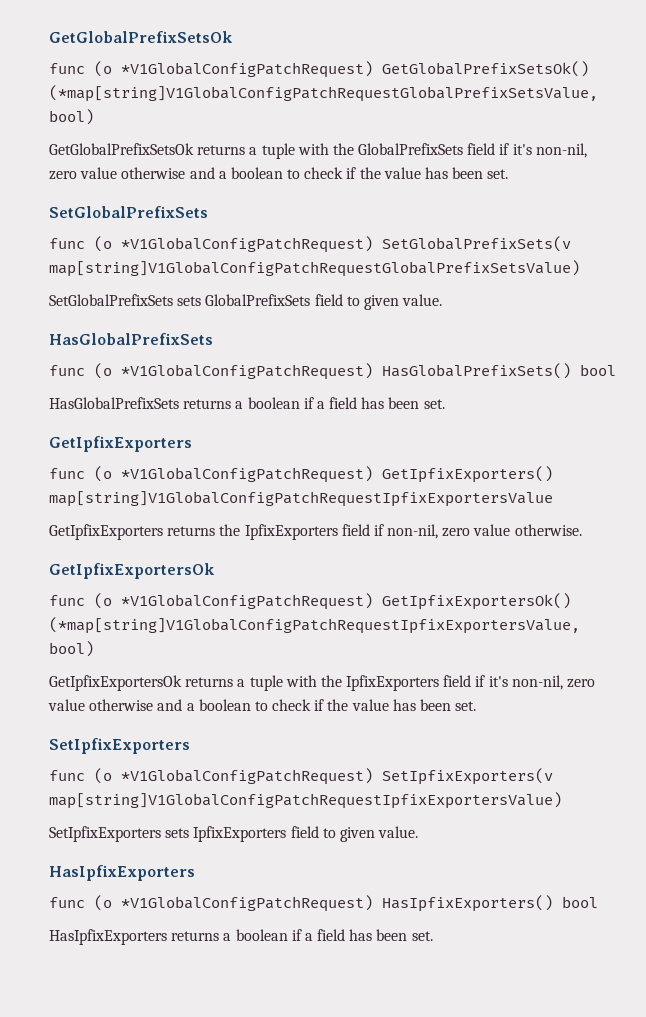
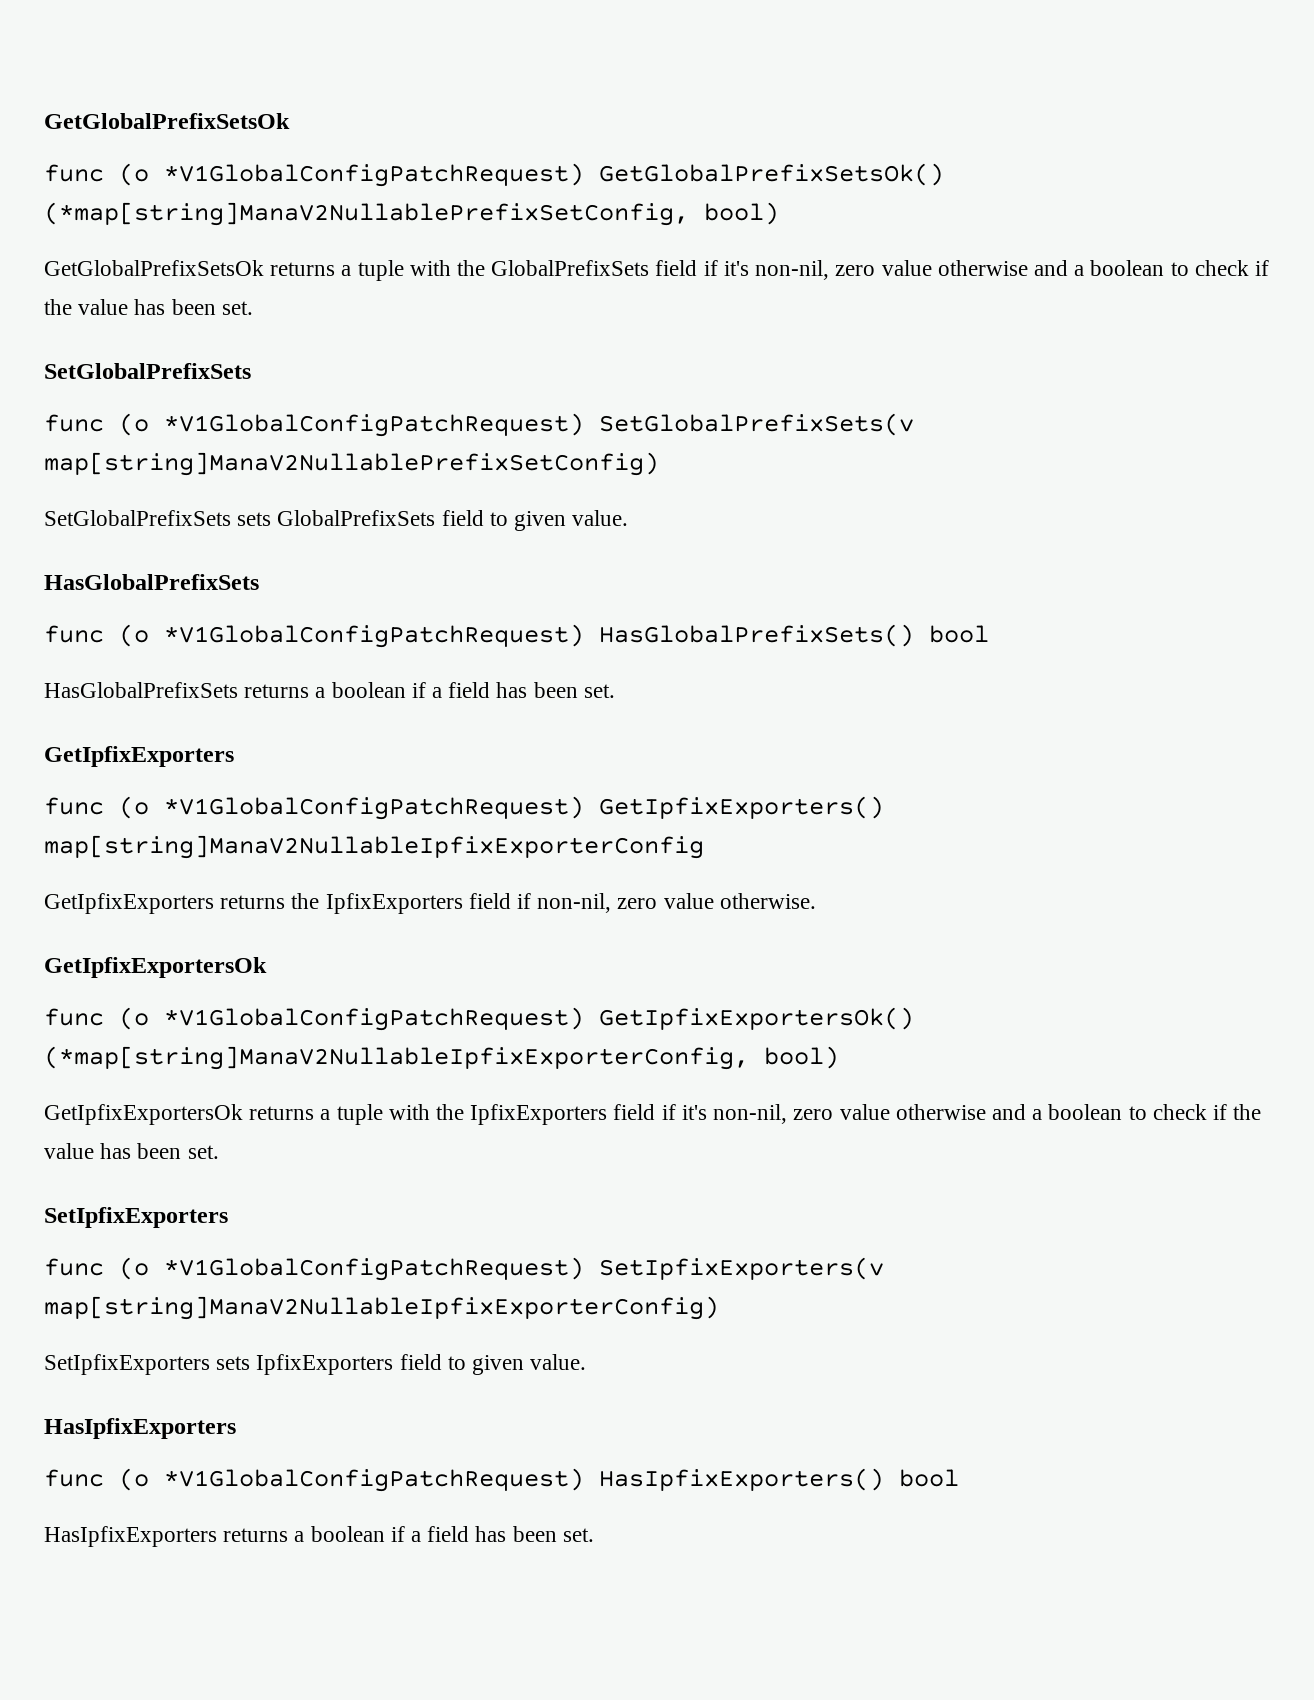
[49,85,598,102] (*map[string]V1GlobalConfigPatchRequestGlobalPrefixSetsValue, -> [44,202,689,226] (*map[string]ManaV2NullablePrefixSetConfig,
[49,260,580,277] map[string]V1GlobalConfigPatchRequestGlobalPrefixSetsValue) -> [44,452,659,476] map[string]ManaV2NullablePrefixSetConfig)
[49,491,553,507] map[string]V1GlobalConfigPatchRequestIpfixExportersValue -> [44,835,704,859] map[string]ManaV2NullableIpfixExporterConfig
[49,617,580,634] (*map[string]V1GlobalConfigPatchRequestIpfixExportersValue, -> [44,1046,749,1070] (*map[string]ManaV2NullableIpfixExporterConfig,
[49,792,562,809] map[string]V1GlobalConfigPatchRequestIpfixExportersValue) -> [44,1296,719,1320] map[string]ManaV2NullableIpfixExporterConfig)

